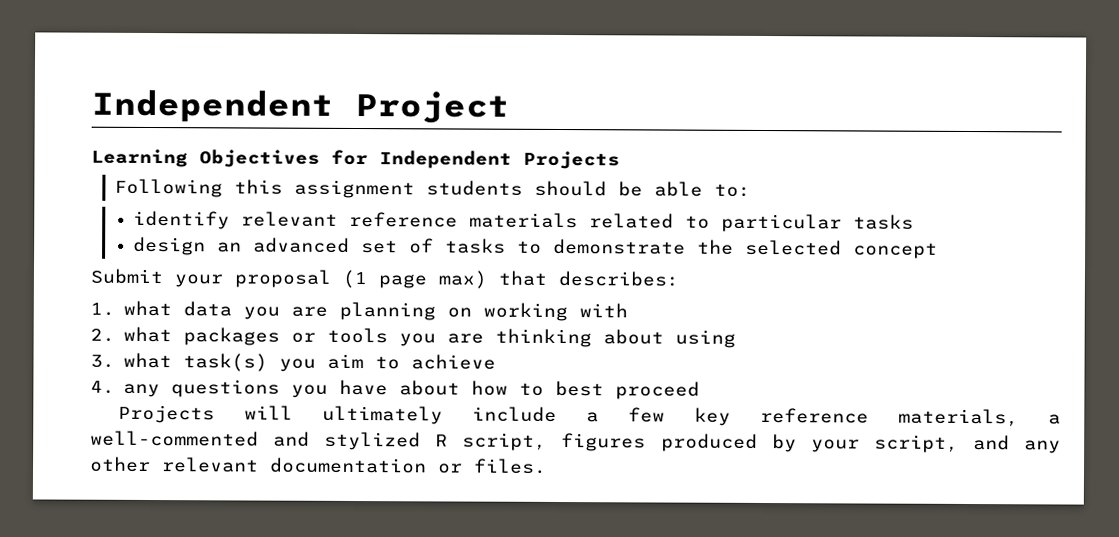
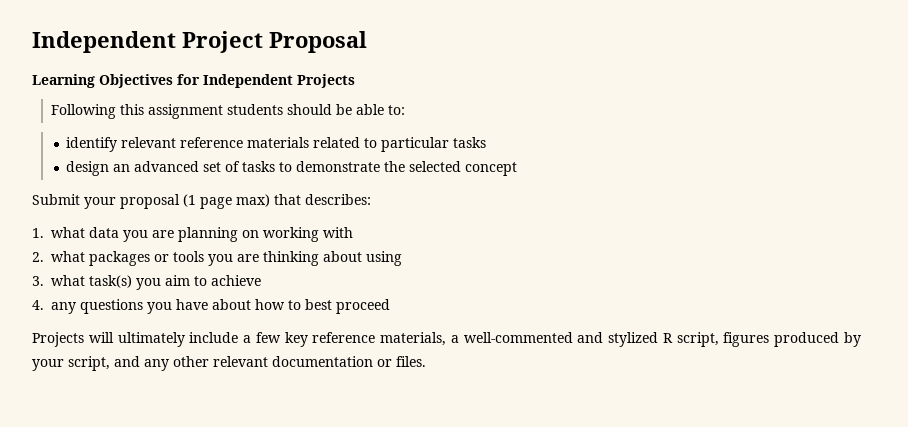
(510, 107) none -> [269,31,367,53] Proposal

